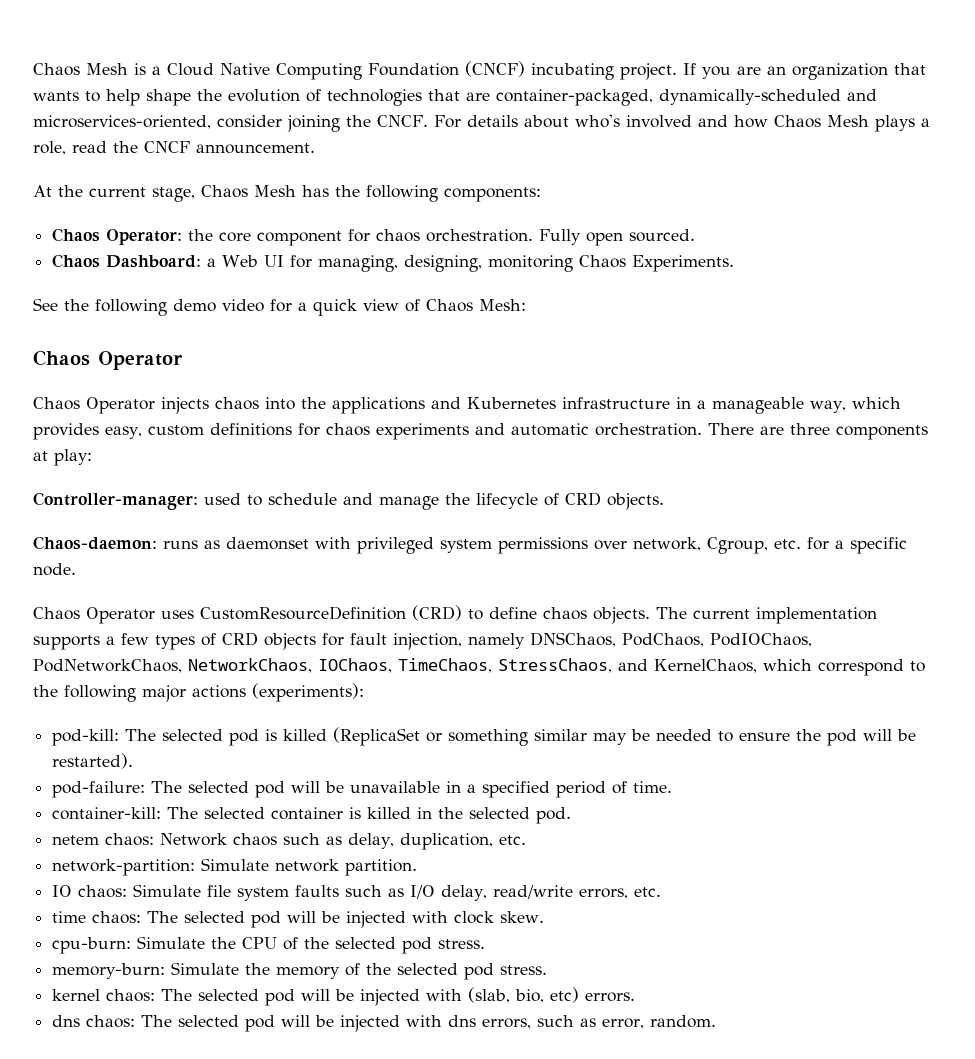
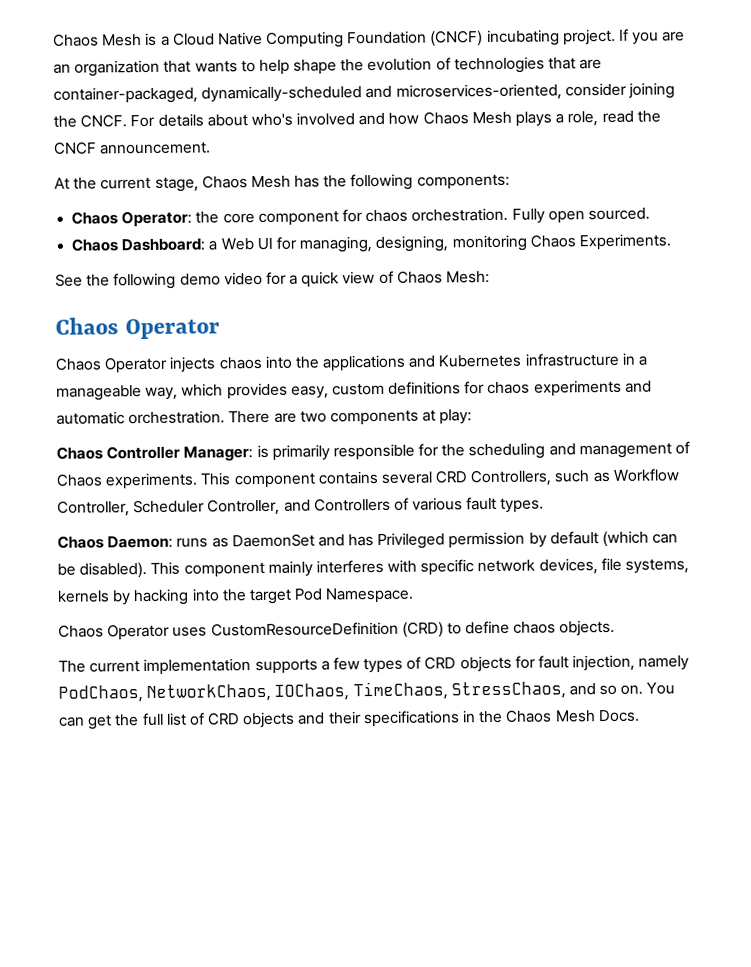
[789,423,830,435] three -> [299,410,327,423] two
[33,492,664,510] [33,536,907,554] [33,563,76,576] Controller-manager: used to schedule and manage the lifecycle of CRD objects. // Chaos-daemon: runs as daemonset with privileged system permissions over network, Cgroup, etc. for a specific node. -> [56,441,691,462] [56,468,679,490] [57,496,545,517] [57,530,679,549] [57,557,690,579] [57,587,415,606] Chaos Controller Manager: is primarily responsible for the scheduling and management of Chaos experiments. This component contains several CRD Controllers, such as Workflow Controller, Scheduler Controller, and Controllers of various fault types. // Chaos Daemon: runs as DaemonSet and has Privileged permission by default (which can be disabled). This component mainly interferes with specific network devices, file systems, kernels by hacking into the target Pod Namespace.
(650, 615) none -> (616, 628) //
[530,632,812,647] [33,659,182,673] DNSChaos, PodChaos, PodIOChaos, PodNetworkChaos, -> [58,685,143,703] PodChaos,
[654,659,925,676] [33,683,364,702] [52,727,917,746] [52,753,134,769] [52,781,673,798] [52,807,572,824] [52,833,527,850] [52,858,418,876] [52,884,662,901] [52,911,545,928] [52,936,486,954] [52,962,548,980] [52,987,636,1006] [52,1015,717,1032] KernelChaos, which correspond to the following major actions (experiments): // pod-kill: The selected pod is killed (ReplicaSet or something similar may be needed to ensure the pod will be restarted). // pod-failure: The selected pod will be unavailable in a specified period of time. // container-kill: The selected container is killed in the selected pod. // netem chaos: Network chaos such as delay, duplication, etc. // network-partition: Simulate network partition. // IO chaos: Simulate file system faults such as I/O delay, read/write errors, etc. // time chaos: The selected pod will be injected with clock skew. // cpu-burn: Simulate the CPU of the selected pod stress. // memory-burn: Simulate the memory of the selected pod stress. // kernel chaos: The selected pod will be injected with (slab, bio, etc) errors. // dns chaos: The selected pod will be injected with dns errors, such as error, random. -> [599,682,676,696] [59,709,640,730] so on. You can get the full list of CRD objects and their specifications in the Chaos Mesh Docs.

